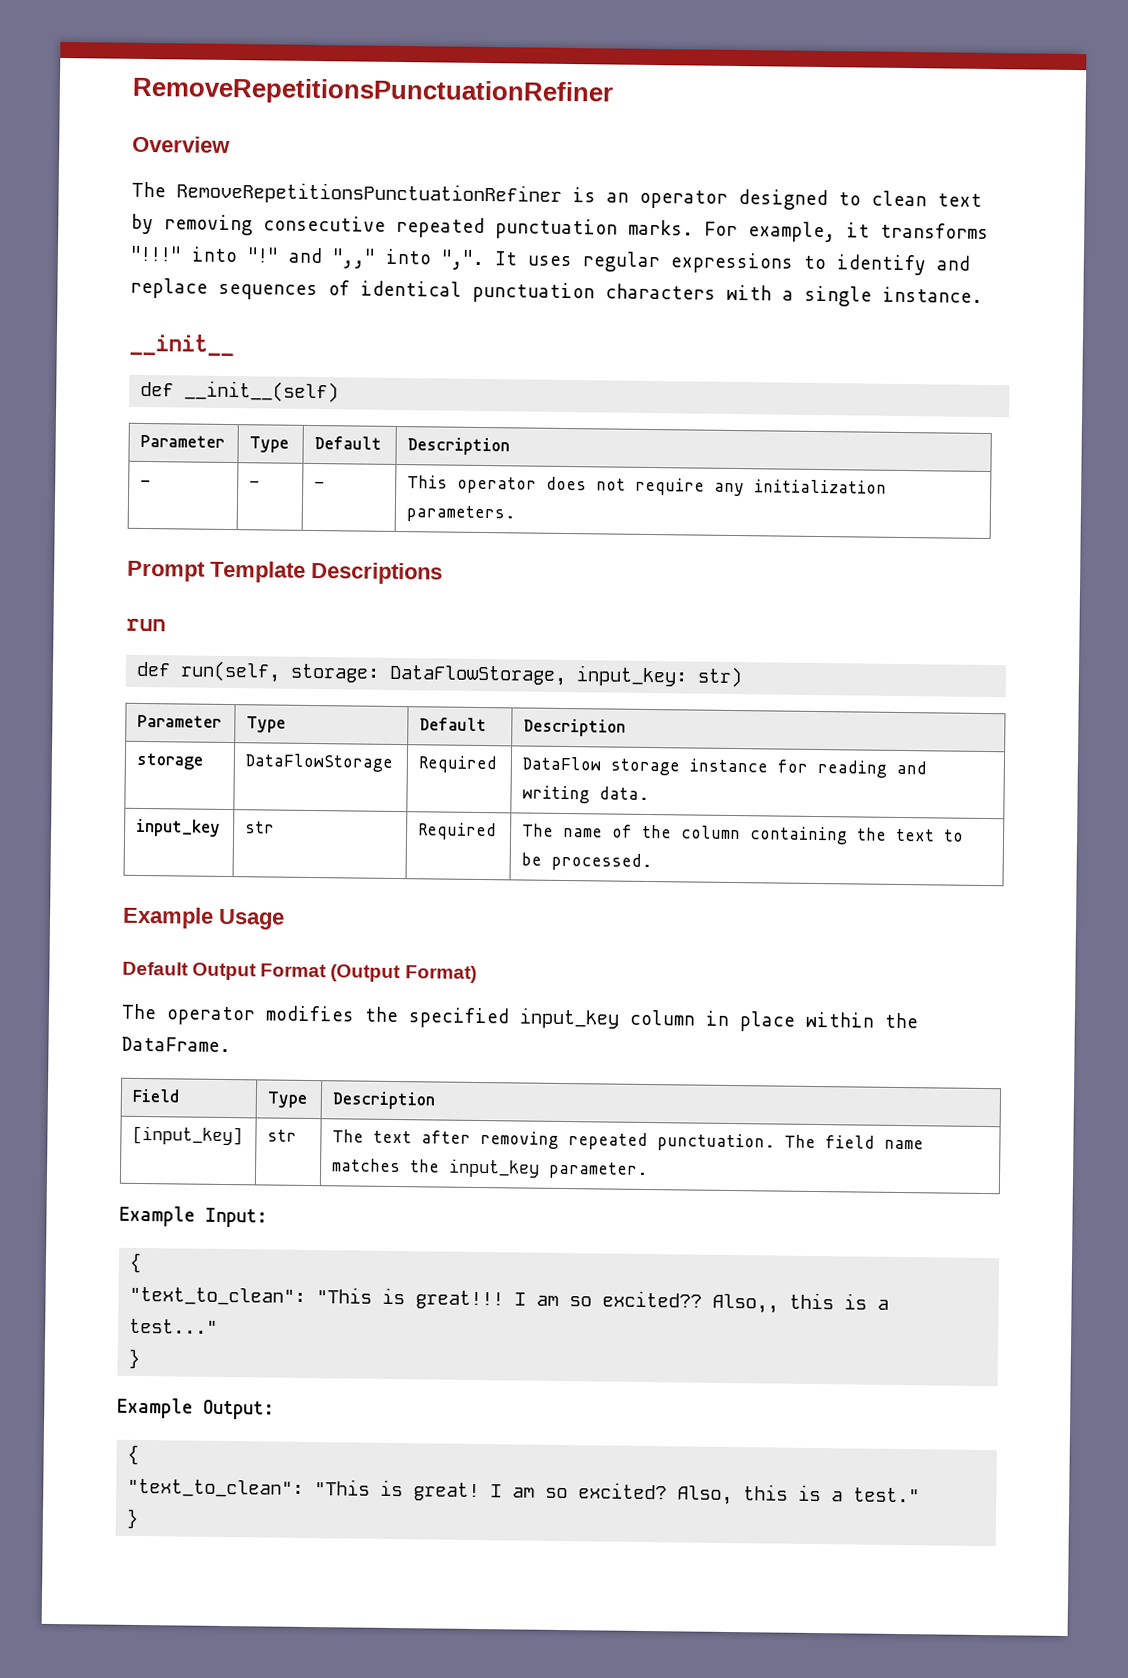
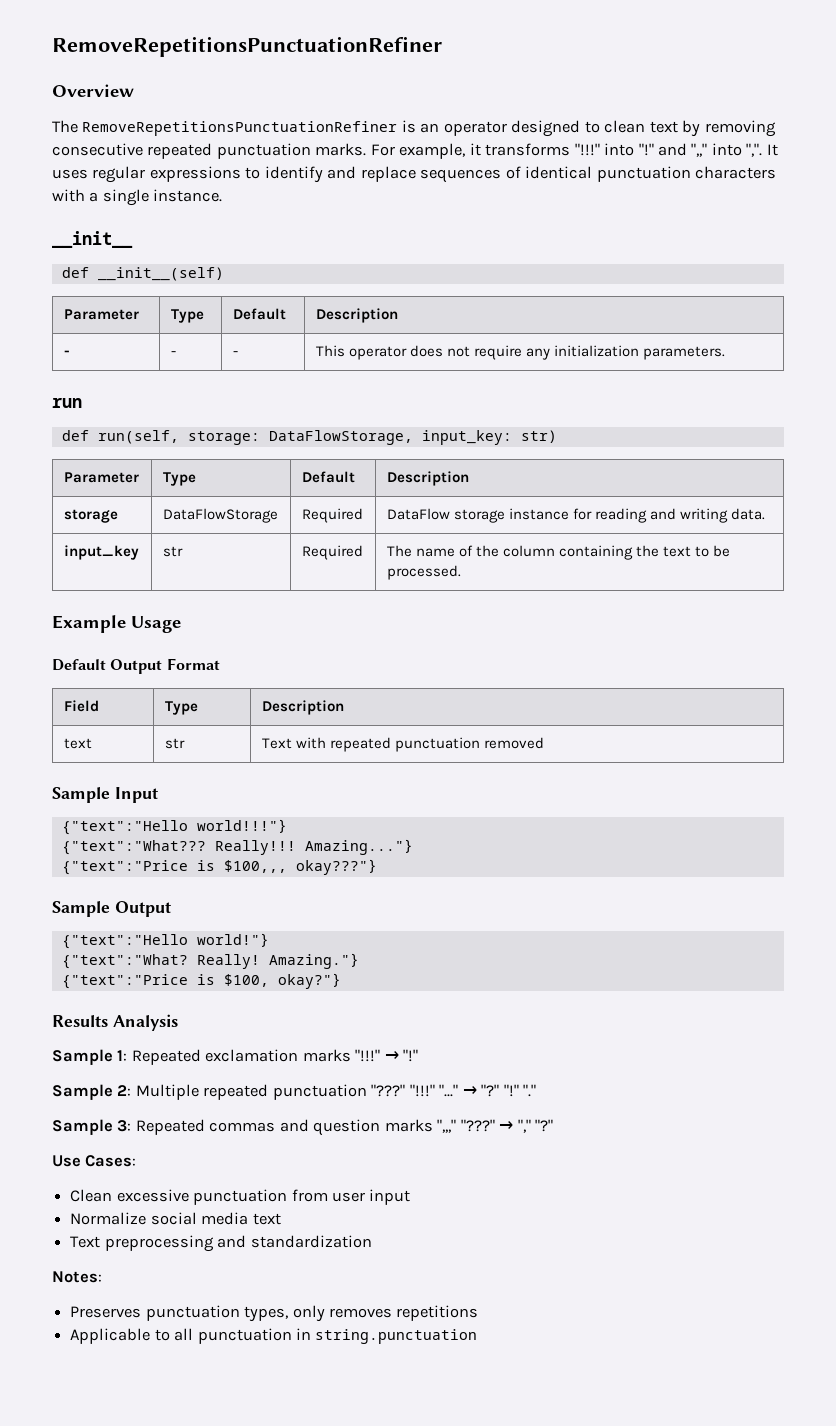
[127,560,443,585] // Prompt Template Descriptions -> (725, 353) none
[330,964,477,983] [121,1003,918,1032] [121,1036,231,1053] (Output Format) // The operator modifies the specified input_key column in place within the DataFrame. -> (220, 664) none
[132,1125,244,1146] [267,1129,298,1142] [332,1129,925,1152] [332,1158,649,1180] [119,1205,268,1228] [129,1252,143,1274] [129,1286,890,1314] [129,1318,219,1334] [128,1348,141,1370] [117,1397,275,1420] [127,1444,140,1466] [127,1478,921,1506] [126,1508,140,1530] [input_key] | str | The text after removing repeated punctuation. The field name matches the input_key parameter. // Example Input: // { // "text_to_clean": "This is great!!! I am so excited?? Also,, this is a test..." // } // Example Output: // { // "text_to_clean": "This is great! I am so excited? Also, this is a test." // } -> [63,738,92,749] [164,738,185,749] [261,737,544,752] [52,787,158,803] [61,819,287,835] [61,839,413,855] [61,859,377,875] [52,901,171,917] [61,933,269,949] [61,953,359,969] [61,973,341,989] [52,1014,178,1031] [52,1049,419,1065] [52,1084,537,1100] [52,1119,554,1136] [52,1155,137,1167] [70,1189,411,1205] [70,1212,281,1225] [70,1235,372,1252] [52,1271,102,1283] [70,1305,479,1322] [70,1328,478,1344] text | str | Text with repeated punctuation removed // Sample Input // {"text":"Hello world!!!"} // {"text":"What??? Really!!! Amazing..."} // {"text":"Price is $100,,, okay???"} // Sample Output // {"text":"Hello world!"} // {"text":"What? Really! Amazing."} // {"text":"Price is $100, okay?"} // Results Analysis // Sample 1: Repeated exclamation marks "!!!" → "!" // Sample 2: Multiple repeated punctuation "???" "!!!" "..." → "?" "!" "." // Sample 3: Repeated commas and question marks ",,," "???" → "," "?" // Use Cases: // Clean excessive punctuation from user input // Normalize social media text // Text preprocessing and standardization // Notes: // Preserves punctuation types, only removes repetitions // Applicable to all punctuation in string.punctuation

